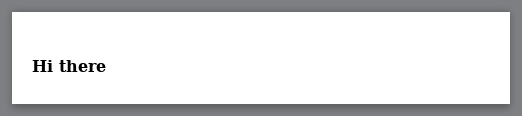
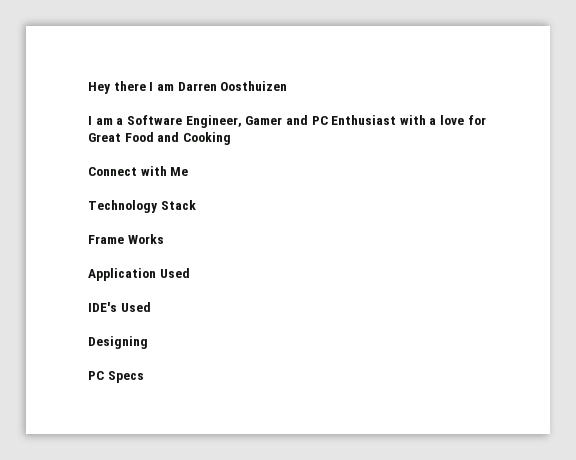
[32,60,106,72] Hi there -> [88,81,288,94] [88,115,486,128] [88,132,231,145] [88,166,189,176] [88,200,196,213] [88,234,164,244] [88,268,190,281] [88,302,151,312] [88,336,148,349] [88,371,144,383] Hey there I am Darren Oosthuizen // I am a Software Engineer, Gamer and PC Enthusiast with a love for Great Food and Cooking // Connect with Me // Technology Stack // Frame Works // Application Used // IDE's Used // Designing // PC Specs

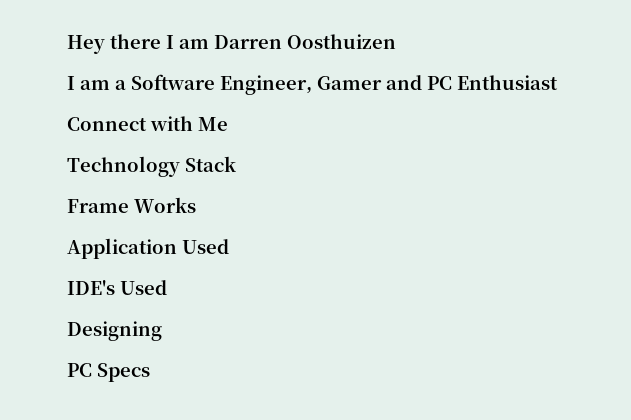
[399,115,486,125] [88,132,231,145] with a love for Great Food and Cooking -> (558, 82) none

